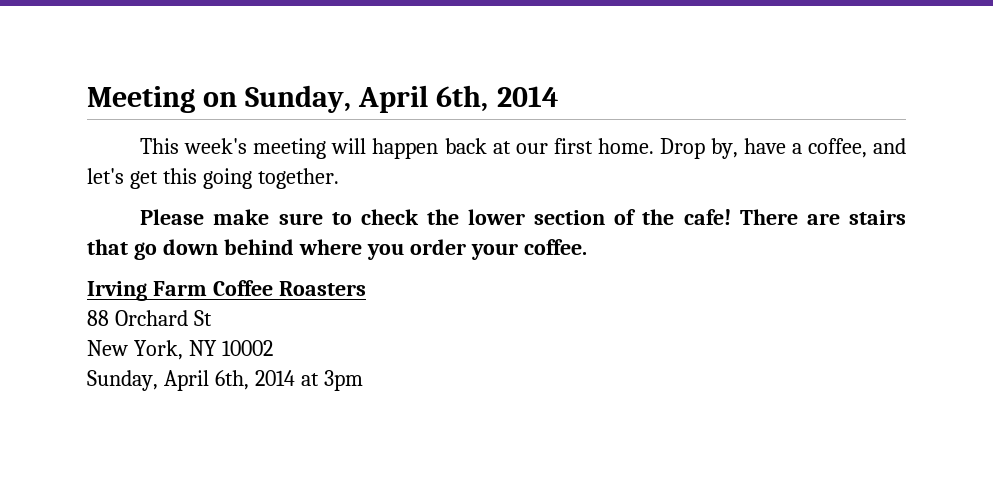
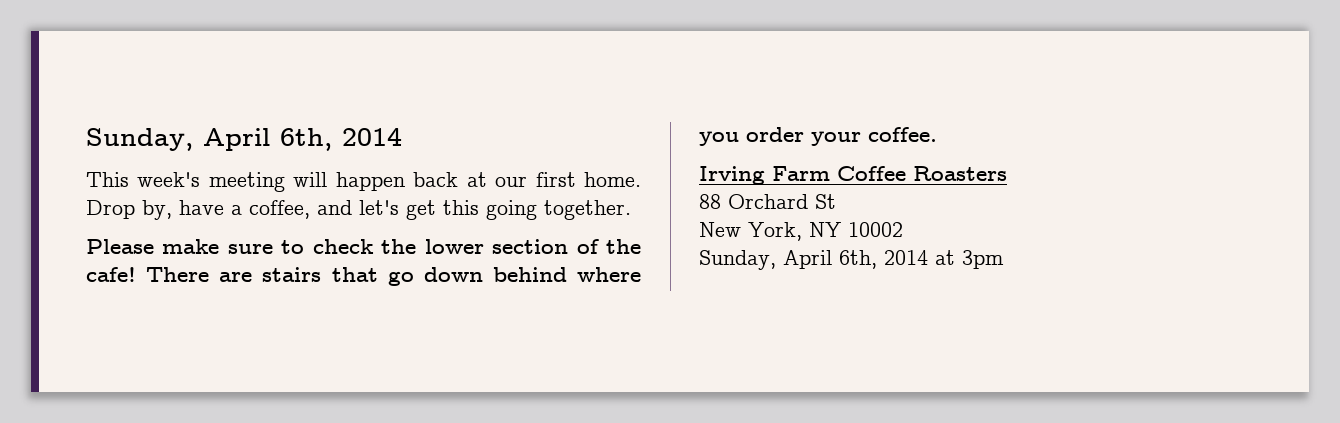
[87,86,238,113] Meeting on -> (86, 139) none

